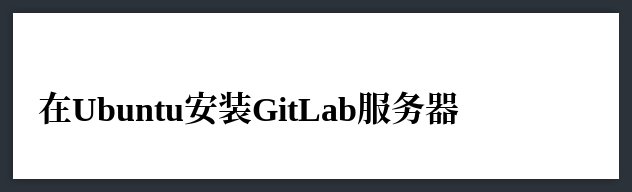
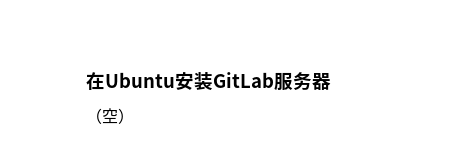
(459, 108) none -> [86,108,134,124] // （空）

